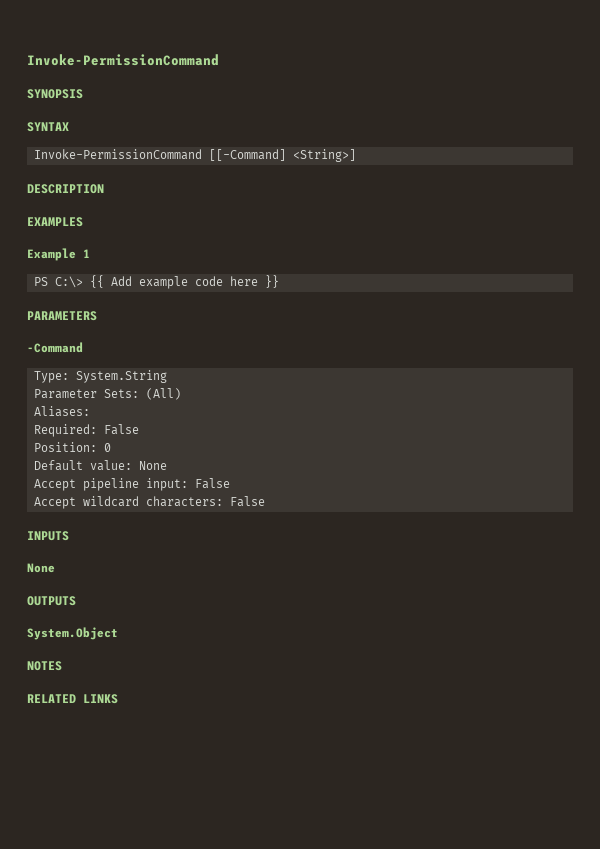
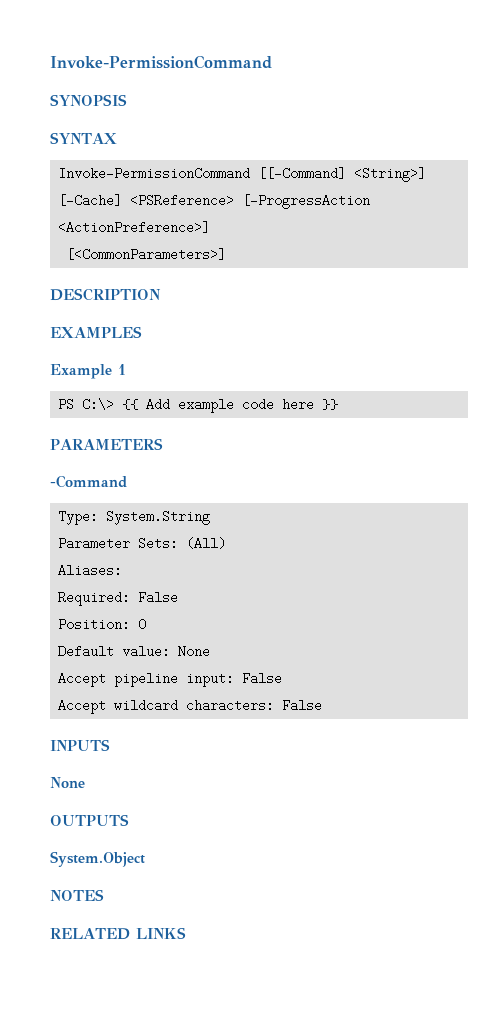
(356, 155) none -> [58,194,371,209] [58,221,211,234] [66,248,227,261] [-Cache] <PSReference> [-ProgressAction <ActionPreference>] // [<CommonParameters>]

